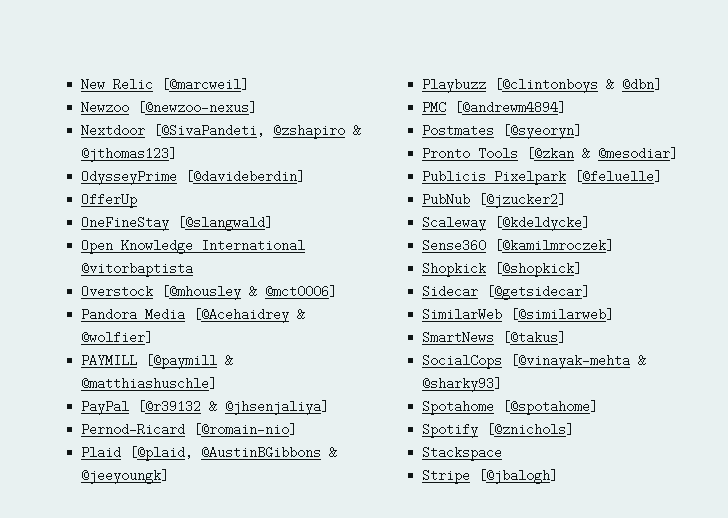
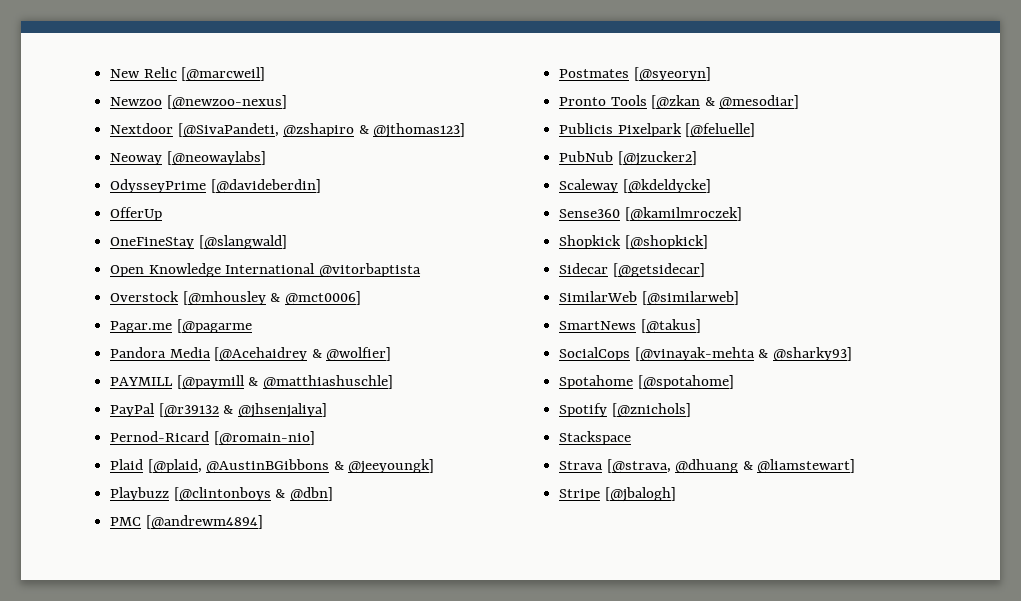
(178, 154) none -> [110,151,266,165] // Neoway [@neowaylabs]
(338, 291) none -> [110,319,252,333] // Pagar.me [@pagarme
(503, 453) none -> [559,459,855,473] // Strava [@strava, @dhuang & @liamstewart]

